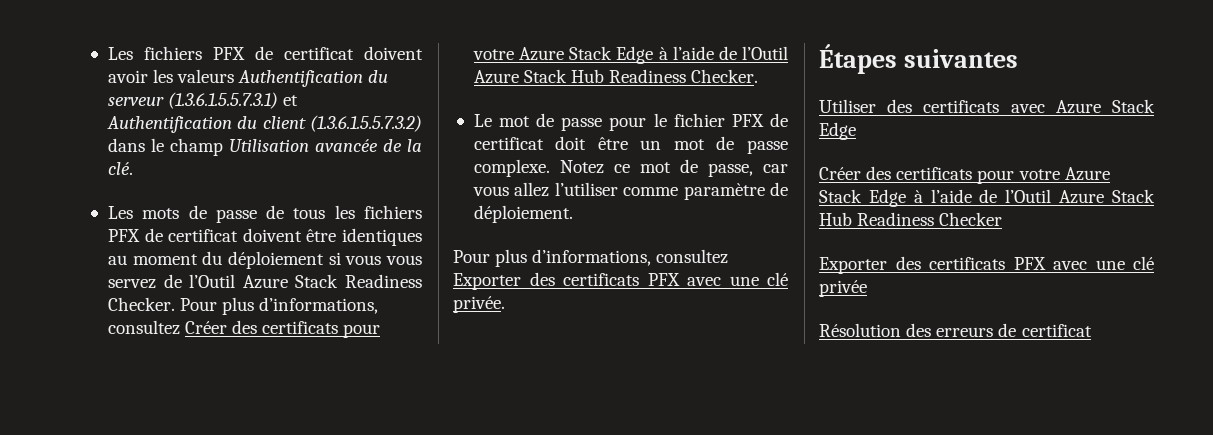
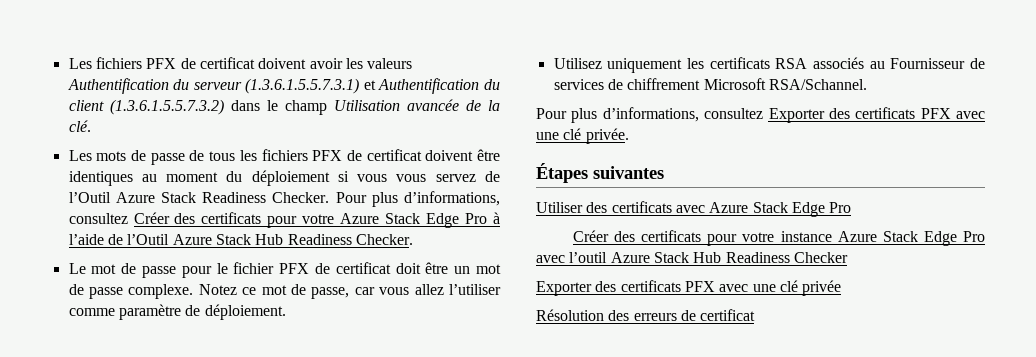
(654, 55) none -> [465,213,488,224] Pro
(573, 214) none -> [553,57,985,73] [553,78,867,90] // Utilisez uniquement les certificats RSA associés au Fournisseur de services de chiffrement Microsoft RSA/Schannel.
[819,166,1110,184] [819,189,1052,207] // Créer des certificats pour votre Azure Stack Edge à l’aide de l’Outil -> [829,202,852,213] [572,230,986,246] [536,252,608,263] Pro // Créer des certificats pour votre instance Azure Stack Edge Pro avec l’outil

